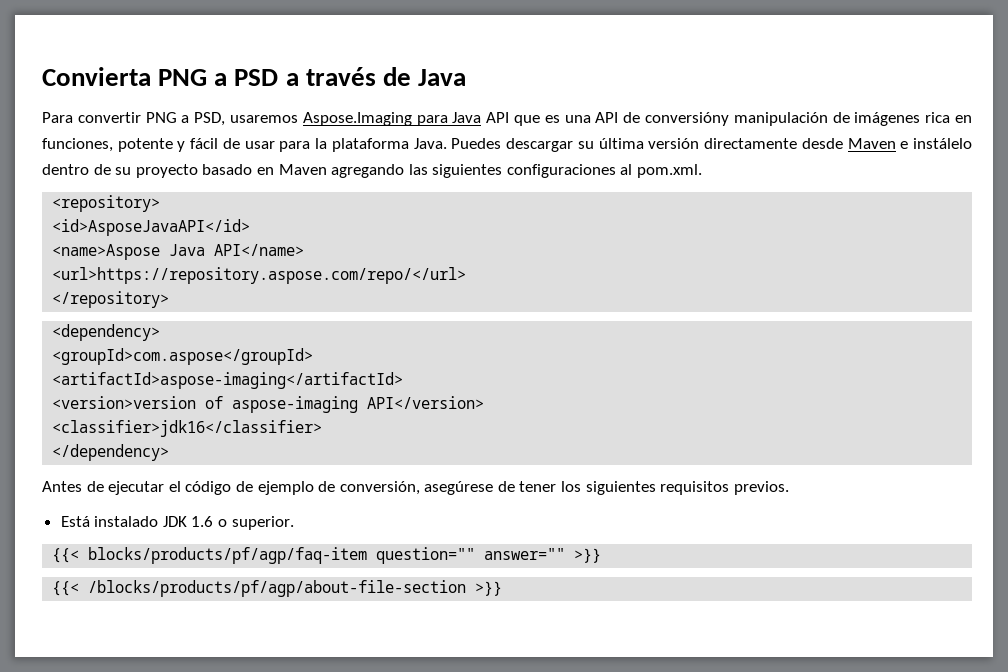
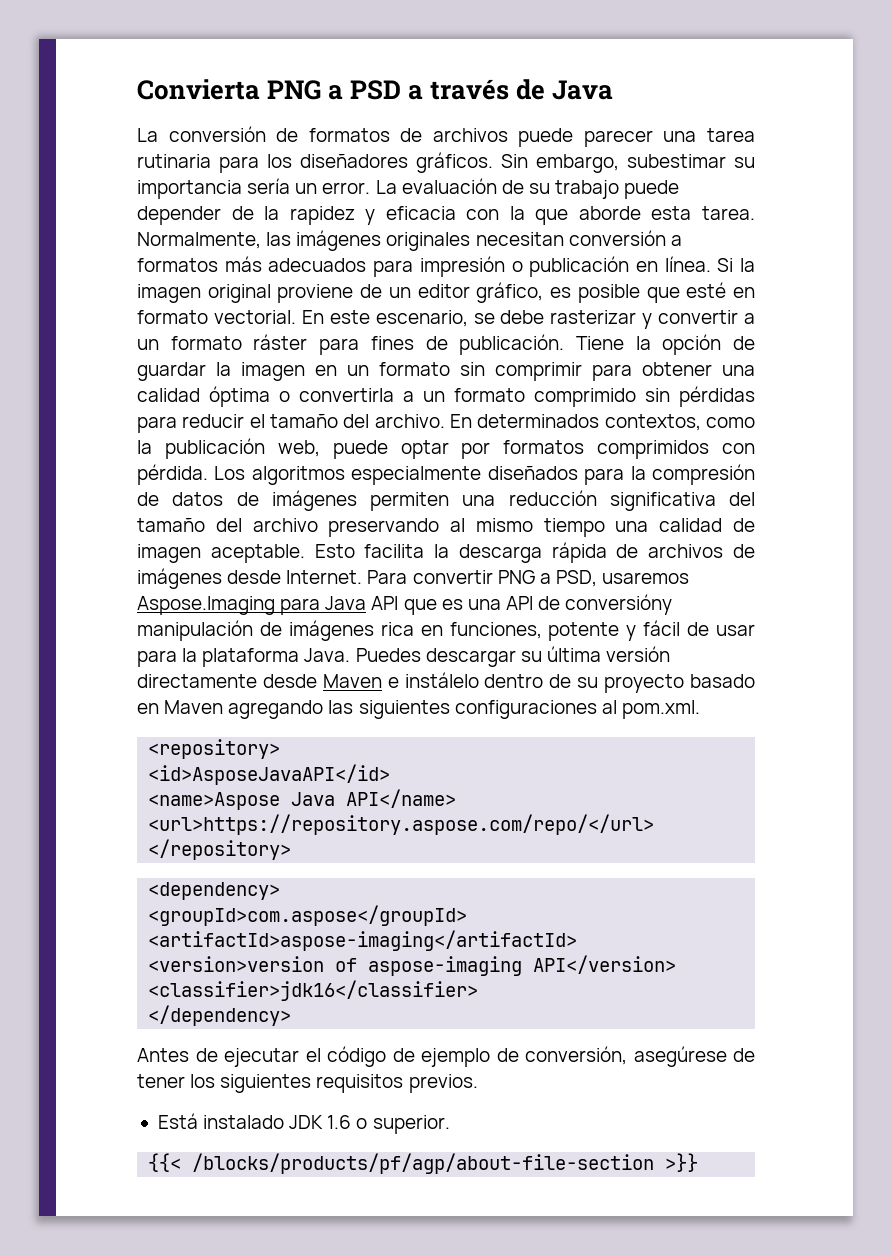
(467, 77) none -> [137,126,755,147] [137,152,755,173] [137,178,680,199] [137,206,755,225] [137,230,682,251] [137,256,756,277] [137,282,756,303] [137,310,755,329] [137,334,756,355] [137,362,755,381] [137,386,755,407] [137,414,756,433] [137,438,755,459] [137,464,756,485] [137,490,755,511] [137,518,756,537] [137,542,755,563] [137,568,363,589] La conversión de formatos de archivos puede parecer una tarea rutinaria para los diseñadores gráficos. Sin embargo, subestimar su importancia sería un error. La evaluación de su trabajo puede depender de la rapidez y eficacia con la que aborde esta tarea. Normalmente, las imágenes originales necesitan conversión a formatos más adecuados para impresión o publicación en línea. Si la imagen original proviene de un editor gráfico, es posible que esté en formato vectorial. En este escenario, se debe rasterizar y convertir a un formato ráster para fines de publicación. Tiene la opción de guardar la imagen en un formato sin comprimir para obtener una calidad óptima o convertirla a un formato comprimido sin pérdidas para reducir el tamaño del archivo. En determinados contextos, como la publicación web, puede optar por formatos comprimidos con pérdida. Los algoritmos especialmente diseñados para la compresión de datos de imágenes permiten una reducción significativa del tamaño del archivo preservando al mismo tiempo una calidad de imagen aceptable. Esto facilita la descarga rápida de archivos de imágenes desde Internet.
[52,547,602,564] // {{< blocks/products/pf/agp/faq-item question="" answer="" >}} -> (450, 1124) none

